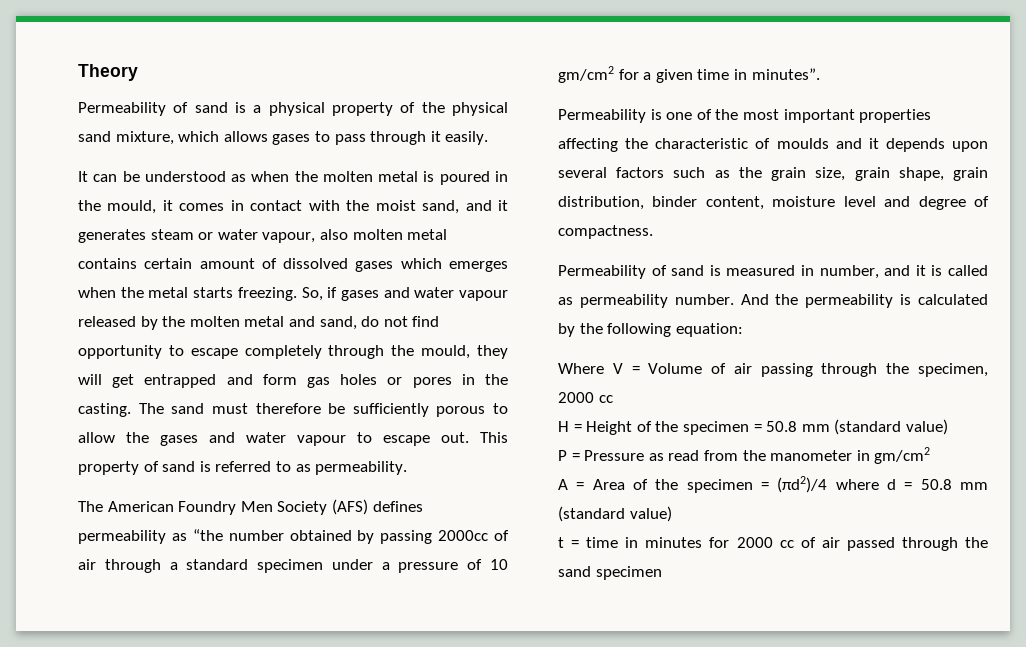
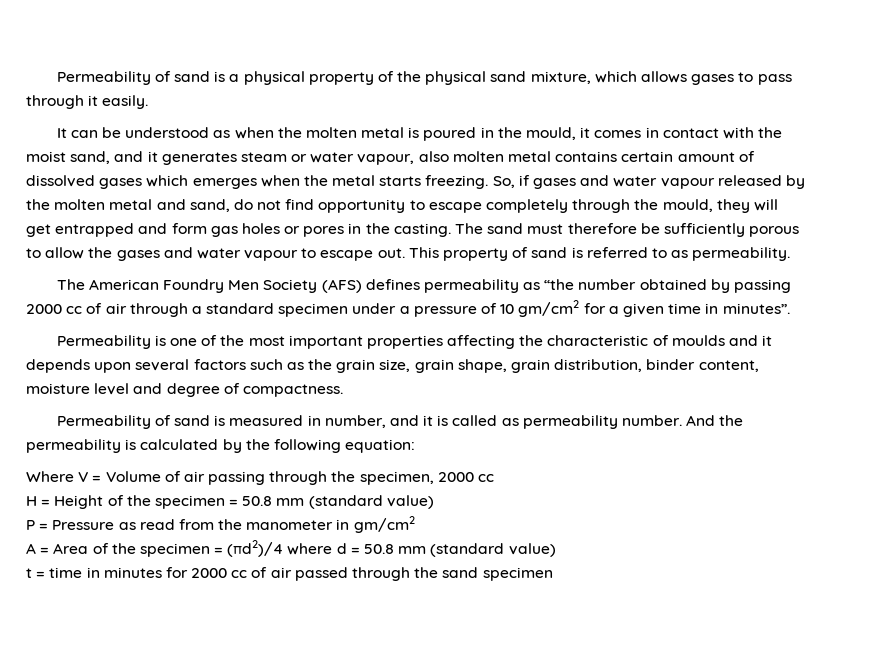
[78,64,138,81] Theory // -> (56, 78) none
[438,530,489,541] 2000cc -> [26,304,83,314] 2000 cc

